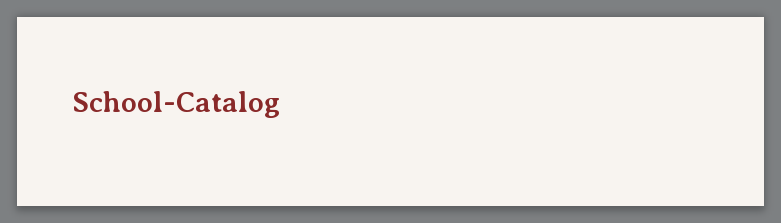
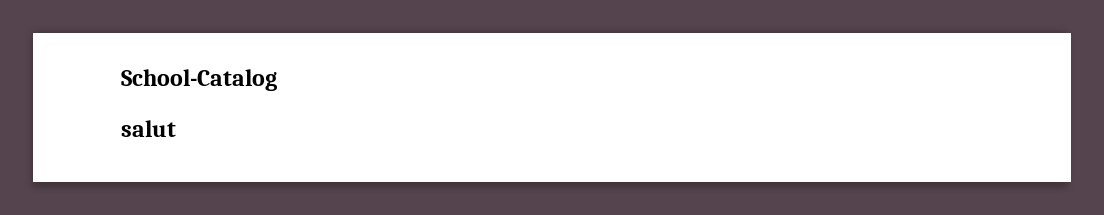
(280, 104) none -> [121,120,176,137] // salut

